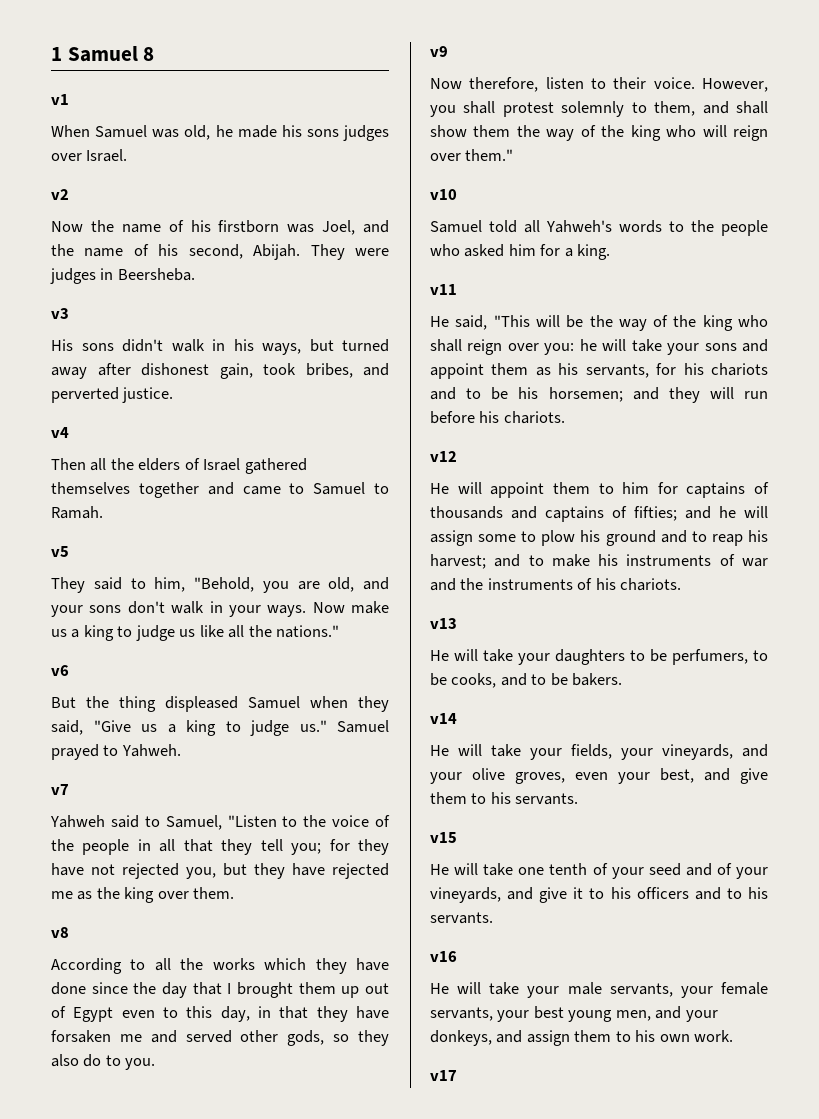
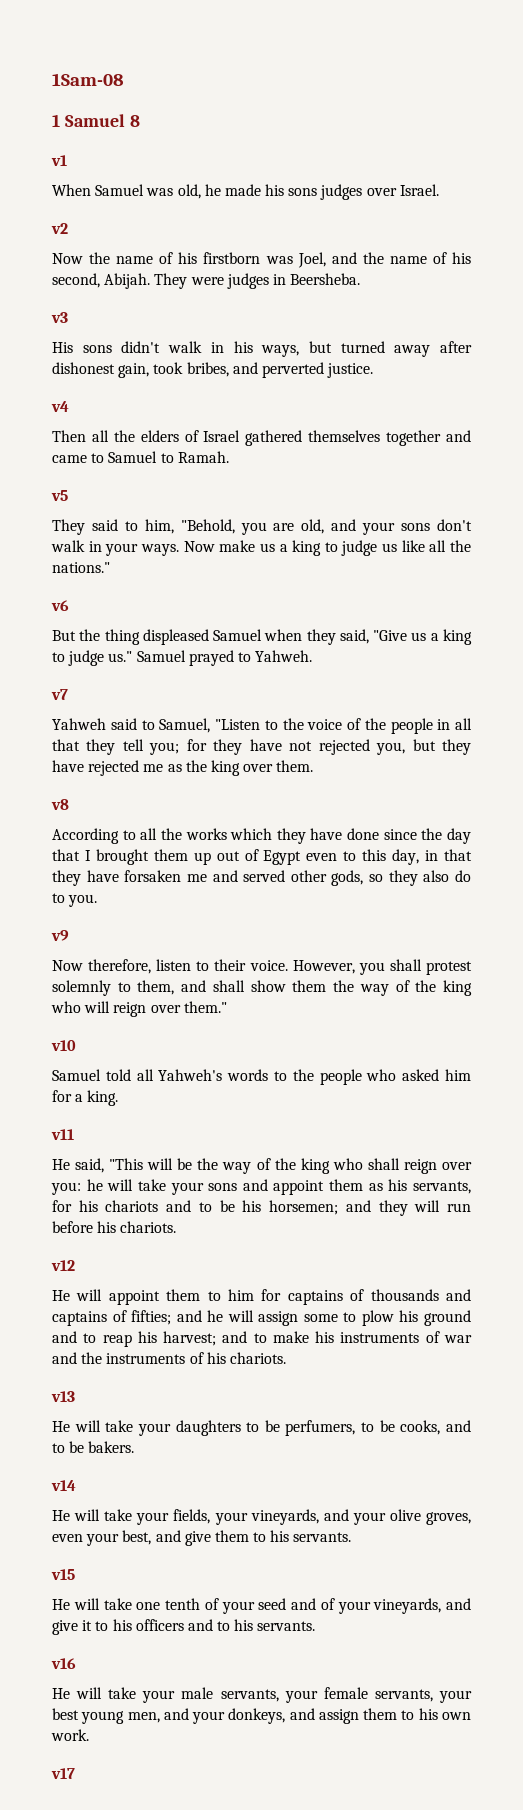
(51, 54) none -> [52,73,124,86] 1Sam-08 //

